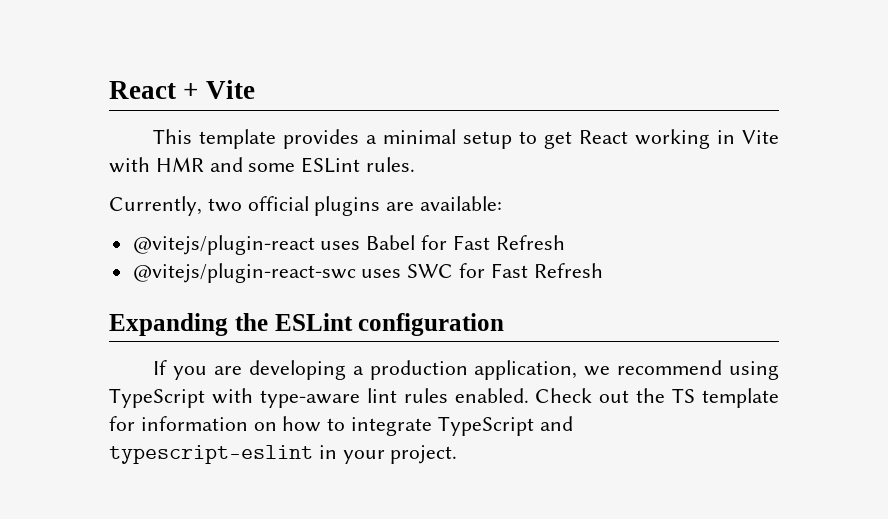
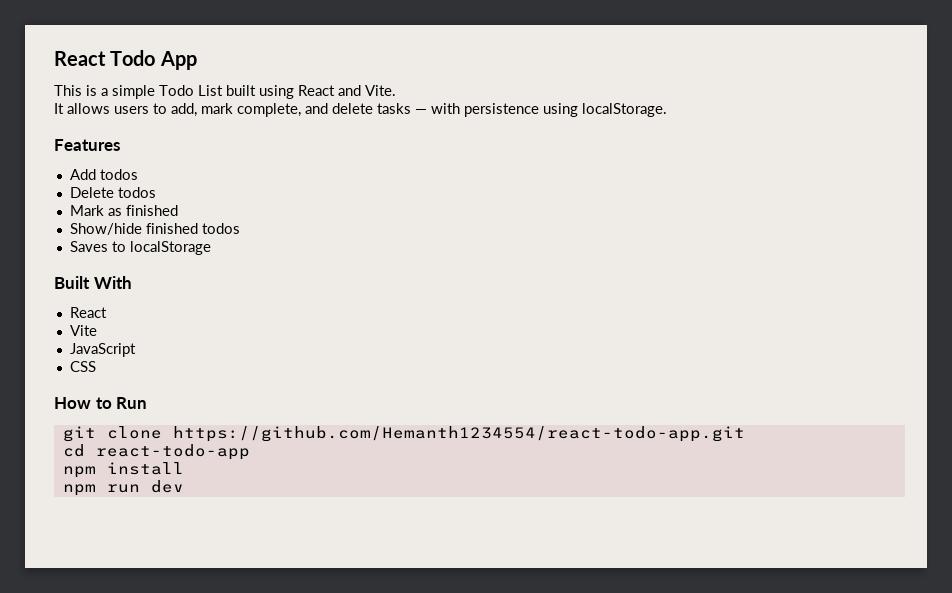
[109,80,255,99] [153,129,779,149] [109,157,416,173] [109,196,503,216] [132,235,565,255] [132,263,603,283] [109,313,505,336] [153,360,779,380] [109,388,779,408] [109,416,573,436] [109,445,458,464] React + Vite // This template provides a minimal setup to get React working in Vite with HMR and some ESLint rules. // Currently, two official plugins are available: // @vitejs/plugin-react uses Babel for Fast Refresh // @vitejs/plugin-react-swc uses SWC for Fast Refresh // Expanding the ESLint configuration // If you are developing a production application, we recommend using TypeScript with type-aware lint rules enabled. Check out the TS template for information on how to integrate TypeScript and typescript-eslint in your project. -> [54,50,197,70] [54,85,396,99] [54,103,667,117] [54,139,120,151] [69,169,138,180] [69,187,156,198] [69,205,178,216] [69,223,240,235] [69,241,211,255] [54,276,132,289] [69,307,107,318] [69,325,97,336] [69,343,136,357] [69,361,96,372] [54,397,148,409] [62,426,745,442] [62,444,250,460] [62,462,184,478] [62,480,184,496] React Todo App // This is a simple Todo List built using React and Vite. // It allows users to add, mark complete, and delete tasks — with persistence using localStorage. // Features // Add todos // Delete todos // Mark as finished // Show/hide finished todos // Saves to localStorage // Built With // React // Vite // JavaScript // CSS // How to Run // git clone https://github.com/Hemanth1234554/react-todo-app.git // cd react-todo-app // npm install // npm run dev

